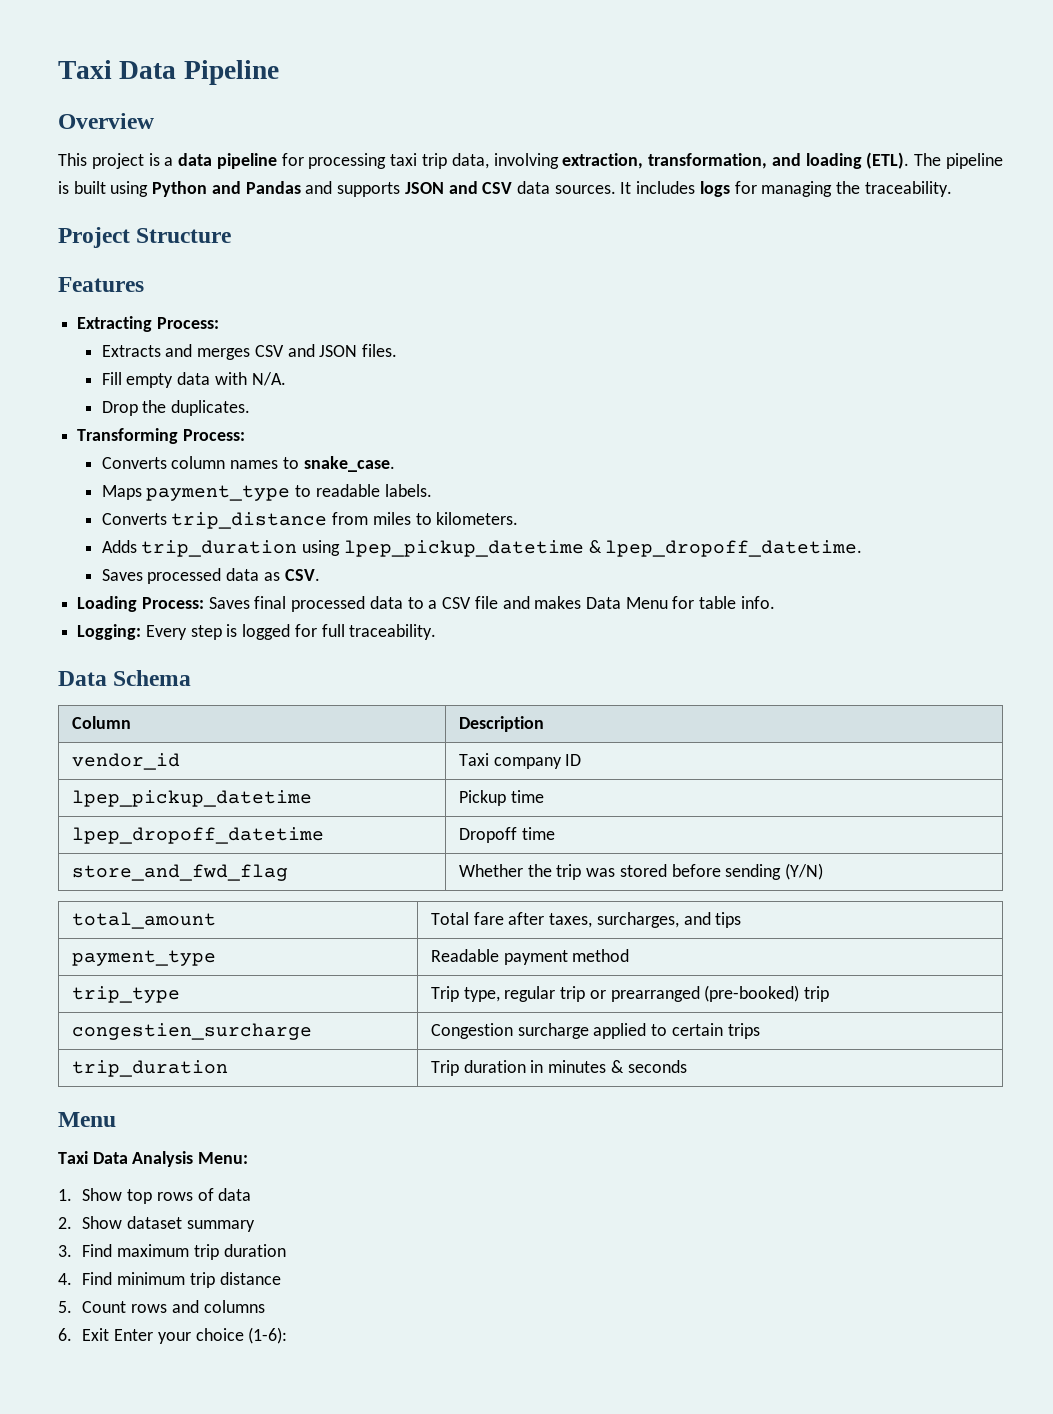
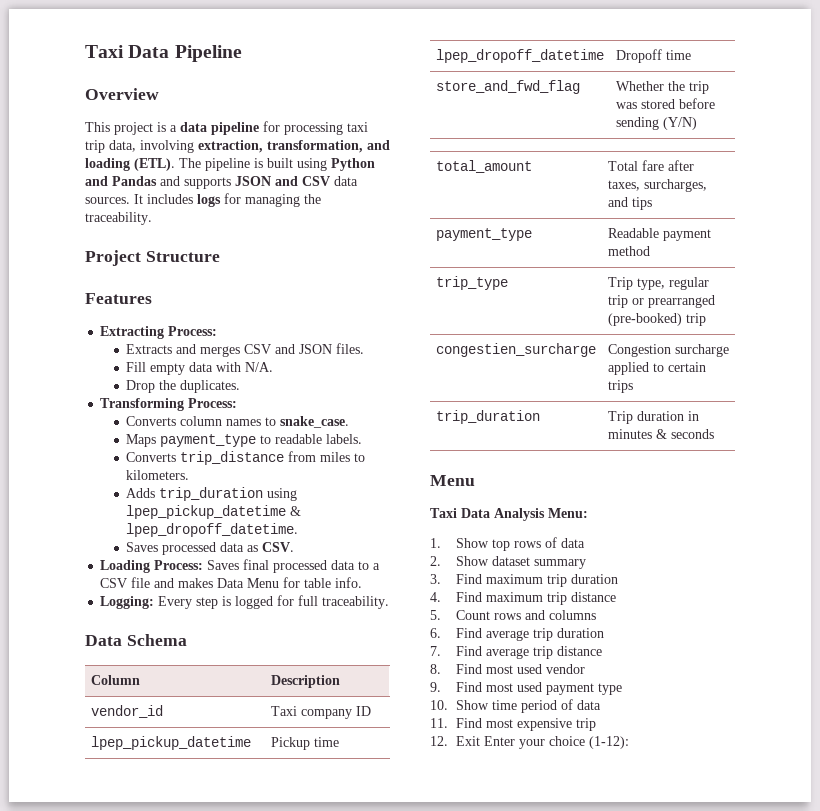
[117,1272,186,1285] minimum -> [485,592,543,602] maximum
(72, 1334) none -> [455,628,604,641] [430,646,602,659] [430,664,585,674] [430,682,622,695] [430,699,601,713] [430,718,596,731] [430,736,448,746] Find average trip duration // 7. Find average trip distance // 8. Find most used vendor // 9. Find most used payment type // 10. Show time period of data // 11. Find most expensive trip // 12.
[248,1327,288,1344] (1-6): -> [588,736,629,749] (1-12):

